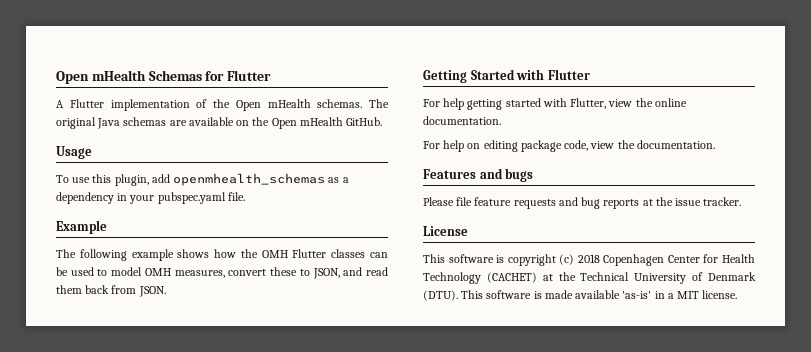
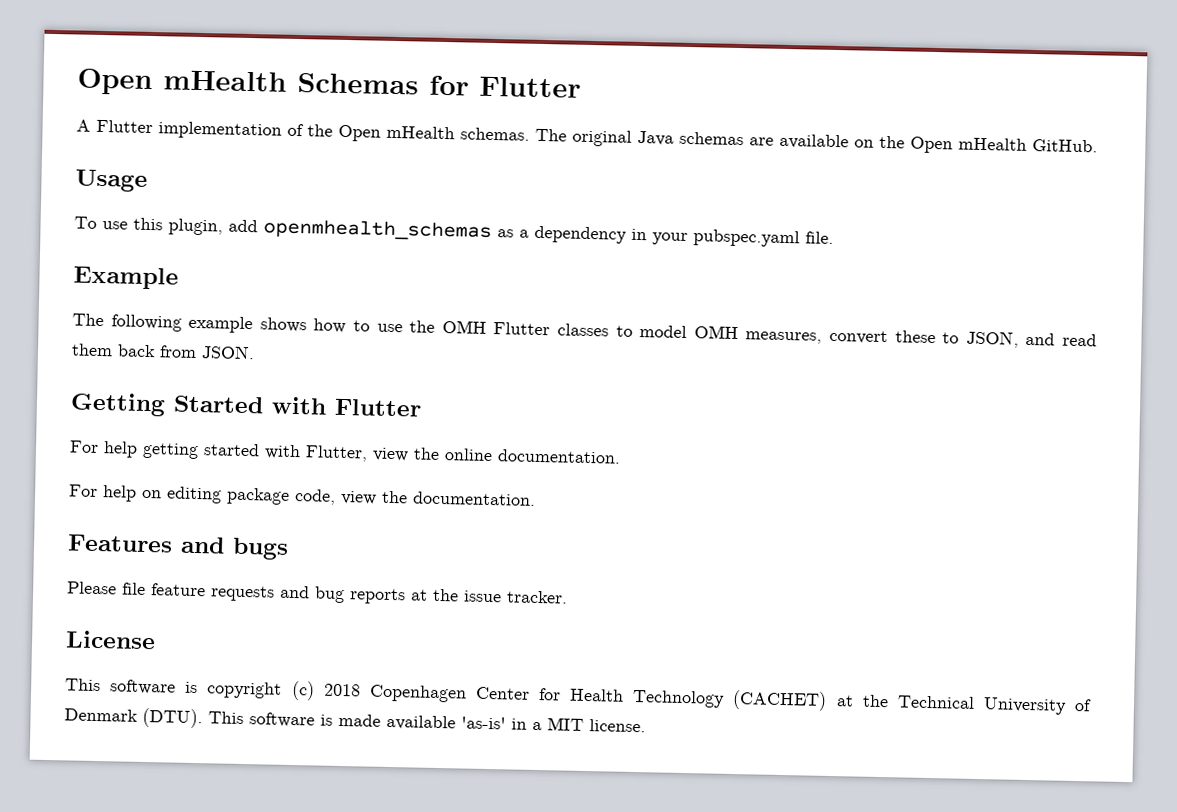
(237, 253) none -> [353,320,403,333] to use
[369,252,388,258] [56,267,94,276] can be used -> (610, 330) none

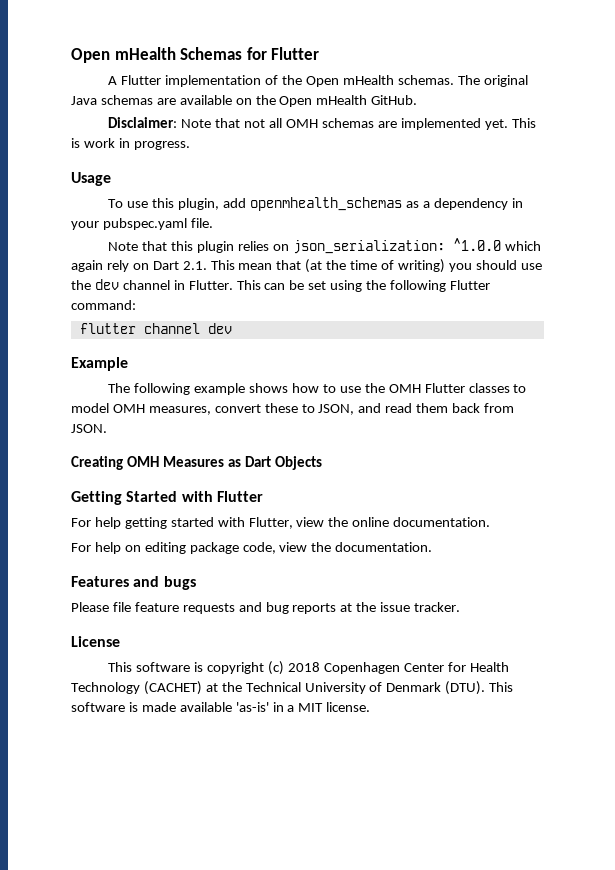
(1098, 146) none -> [108,117,536,130] [71,138,190,150] // Disclaimer: Note that not all OMH schemas are implemented yet. This is work in progress.
(834, 237) none -> [108,238,541,254] [71,259,542,273] [71,279,490,292] [71,300,136,310] [79,323,232,334] // Note that this plugin relies on json_serialization: ^1.0.0 which again rely on Dart 2.1. This mean that (at the time of writing) you should use the dev channel in Flutter. This can be set using the following Flutter command: // flutter channel dev
(255, 352) none -> [71,456,323,470] // Creating OMH Measures as Dart Objects

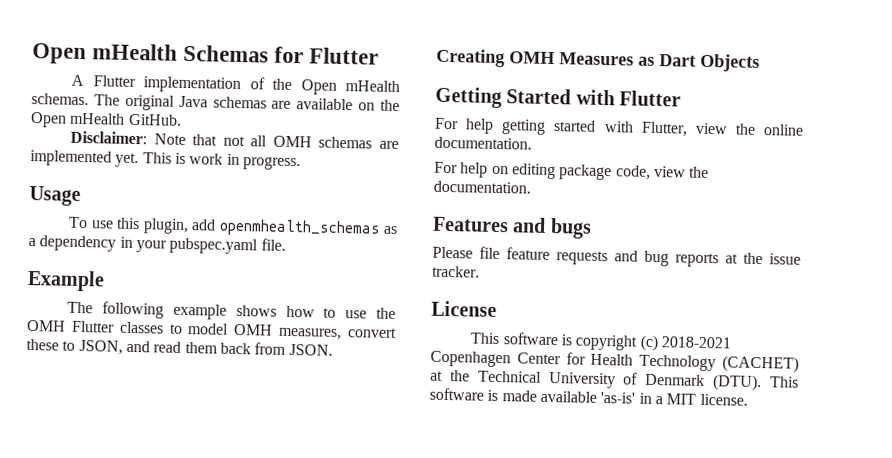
[108,238,541,254] [71,259,542,273] [71,279,490,292] [71,300,136,310] [79,323,232,334] // Note that this plugin relies on json_serialization: ^1.0.0 which again rely on Dart 2.1. This mean that (at the time of writing) you should use the dev channel in Flutter. This can be set using the following Flutter command: // flutter channel dev -> (286, 244) none
[287,662,320,672] 2018 -> [660,336,731,349] 2018-2021

